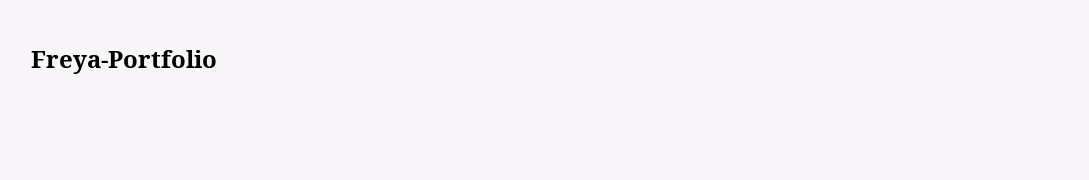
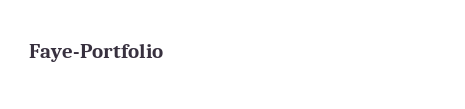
[31,50,217,74] Freya-Portfolio -> [29,43,163,62] Faye-Portfolio

